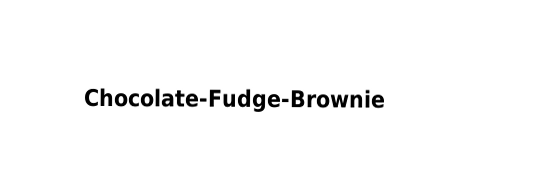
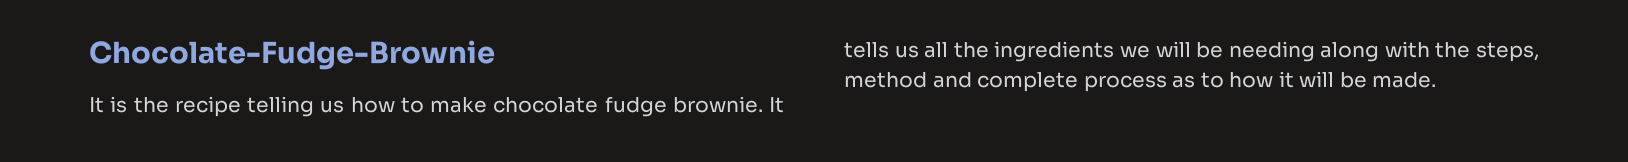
(386, 100) none -> [89,96,784,117] [844,41,1539,62] [844,71,1437,92] // It is the recipe telling us how to make chocolate fudge brownie. It tells us all the ingredients we will be needing along with the steps, method and complete process as to how it will be made.

